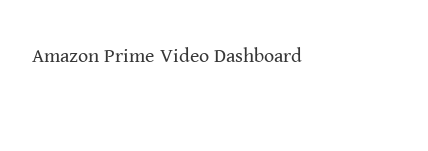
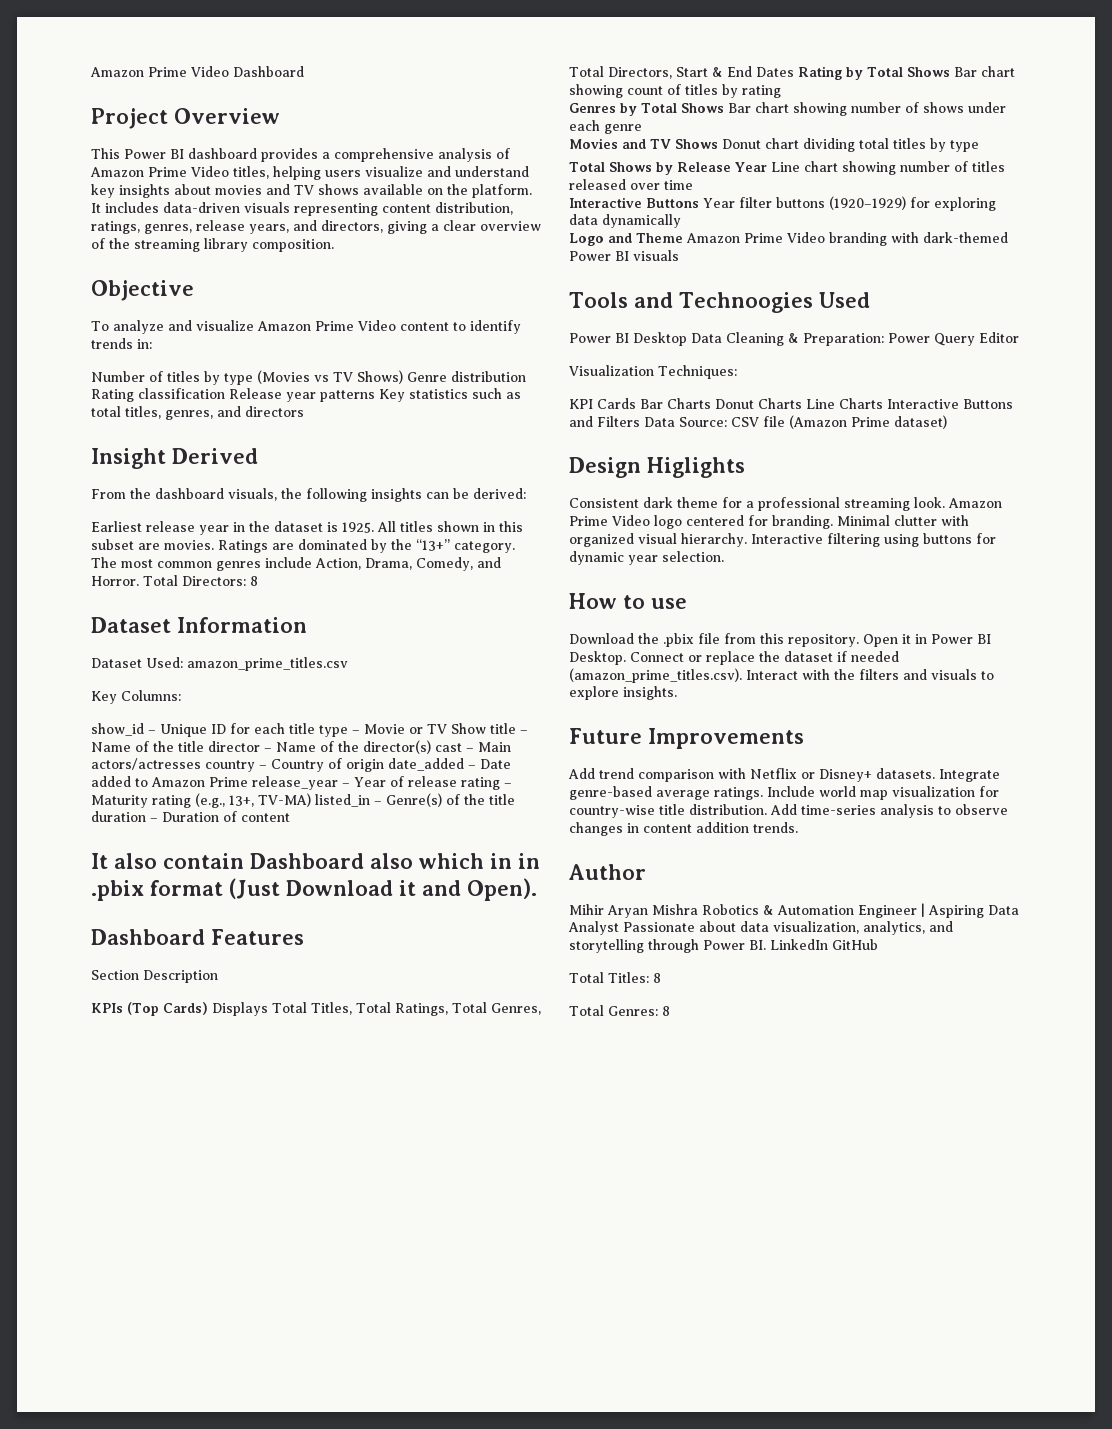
(302, 54) none -> [91,108,280,129] [91,148,510,162] [90,166,529,180] [91,184,532,198] [91,202,513,216] [91,220,541,234] [91,238,334,252] [91,280,194,301] [91,320,521,334] [91,338,152,349] [91,370,526,385] [91,388,521,402] [91,406,304,420] [91,448,258,469] [91,488,526,502] [91,521,523,535] [91,539,515,553] [91,557,501,571] [91,575,258,586] [91,617,307,633] [91,657,348,671] [91,690,181,704] [91,723,528,737] [91,740,511,754] [91,758,511,772] [91,776,512,790] [91,793,515,808] [91,811,290,822] [91,853,540,869] [91,878,537,901] [91,929,304,945] [91,970,218,983] [91,1002,541,1016] [569,66,1015,80] [569,84,781,98] [569,102,1006,116] [569,120,642,134] [569,138,979,152] [569,161,1005,175] [569,179,693,190] [569,196,996,211] [569,214,681,228] [569,232,1008,246] [569,250,679,261] [569,292,870,313] [569,332,1019,346] [569,365,737,379] [569,398,1013,409] [569,415,947,429] [569,457,745,478] [569,497,1002,511] [569,515,969,529] [569,533,996,547] [569,551,724,565] [569,593,687,609] [569,633,991,647] [569,651,899,665] [569,668,994,683] [569,686,677,700] [569,728,804,749] [568,768,1000,782] [569,786,999,800] [569,804,1008,818] [569,822,798,836] [569,864,646,880] [569,903,1019,918] [568,921,953,935] [569,939,878,953] [569,972,661,983] [569,1005,670,1016] // Project Overview // This Power BI dashboard provides a comprehensive analysis of Amazon Prime Video titles, helping users visualize and understand key insights about movies and TV shows available on the platform. It includes data-driven visuals representing content distribution, ratings, genres, release years, and directors, giving a clear overview of the streaming library composition. // Objective // To analyze and visualize Amazon Prime Video content to identify trends in: // Number of titles by type (Movies vs TV Shows) Genre distribution Rating classification Release year patterns Key statistics such as total titles, genres, and directors // Insight Derived // From the dashboard visuals, the following insights can be derived: // Earliest release year in the dataset is 1925. All titles shown in this subset are movies. Ratings are dominated by the “13+” category. The most common genres include Action, Drama, Comedy, and Horror. Total Directors: 8 // Dataset Information // Dataset Used: amazon_prime_titles.csv // Key Columns: // show_id – Unique ID for each title type – Movie or TV Show title – Name of the title director – Name of the director(s) cast – Main actors/actresses country – Country of origin date_added – Date added to Amazon Prime release_year – Year of release rating – Maturity rating (e.g., 13+, TV-MA) listed_in – Genre(s) of the title duration – Duration of content // It also contain Dashboard also which in in .pbix format (Just Download it and Open). // Dashboard Features // Section Description // KPIs (Top Cards) Displays Total Titles, Total Ratings, Total Genres, Total Directors, Start & End Dates Rating by Total Shows Bar chart showing count of titles by rating // Genres by Total Shows Bar chart showing number of shows under each genre // Movies and TV Shows Donut chart dividing total titles by type // Total Shows by Release Year Line chart showing number of titles released over time // Interactive Buttons Year filter buttons (1920–1929) for exploring data dynamically // Logo and Theme Amazon Prime Video branding with dark-themed Power BI visuals // Tools and Technoogies Used // Power BI Desktop Data Cleaning & Preparation: Power Query Editor // Visualization Techniques: // KPI Cards Bar Charts Donut Charts Line Charts Interactive Buttons and Filters Data Source: CSV file (Amazon Prime dataset) // Design Higlights // Consistent dark theme for a professional streaming look. Amazon Prime Video logo centered for branding. Minimal clutter with organized visual hierarchy. Interactive filtering using buttons for dynamic year selection. // How to use // Download the .pbix file from this repository. Open it in Power BI Desktop. Connect or replace the dataset if needed (amazon_prime_titles.csv). Interact with the filters and visuals to explore insights. // Future Improvements // Add trend comparison with Netflix or Disney+ datasets. Integrate genre-based average ratings. Include world map visualization for country-wise title distribution. Add time-series analysis to observe changes in content addition trends. // Author // Mihir Aryan Mishra Robotics & Automation Engineer | Aspiring Data Analyst Passionate about data visualization, analytics, and storytelling through Power BI. LinkedIn GitHub // Total Titles: 8 // Total Genres: 8

